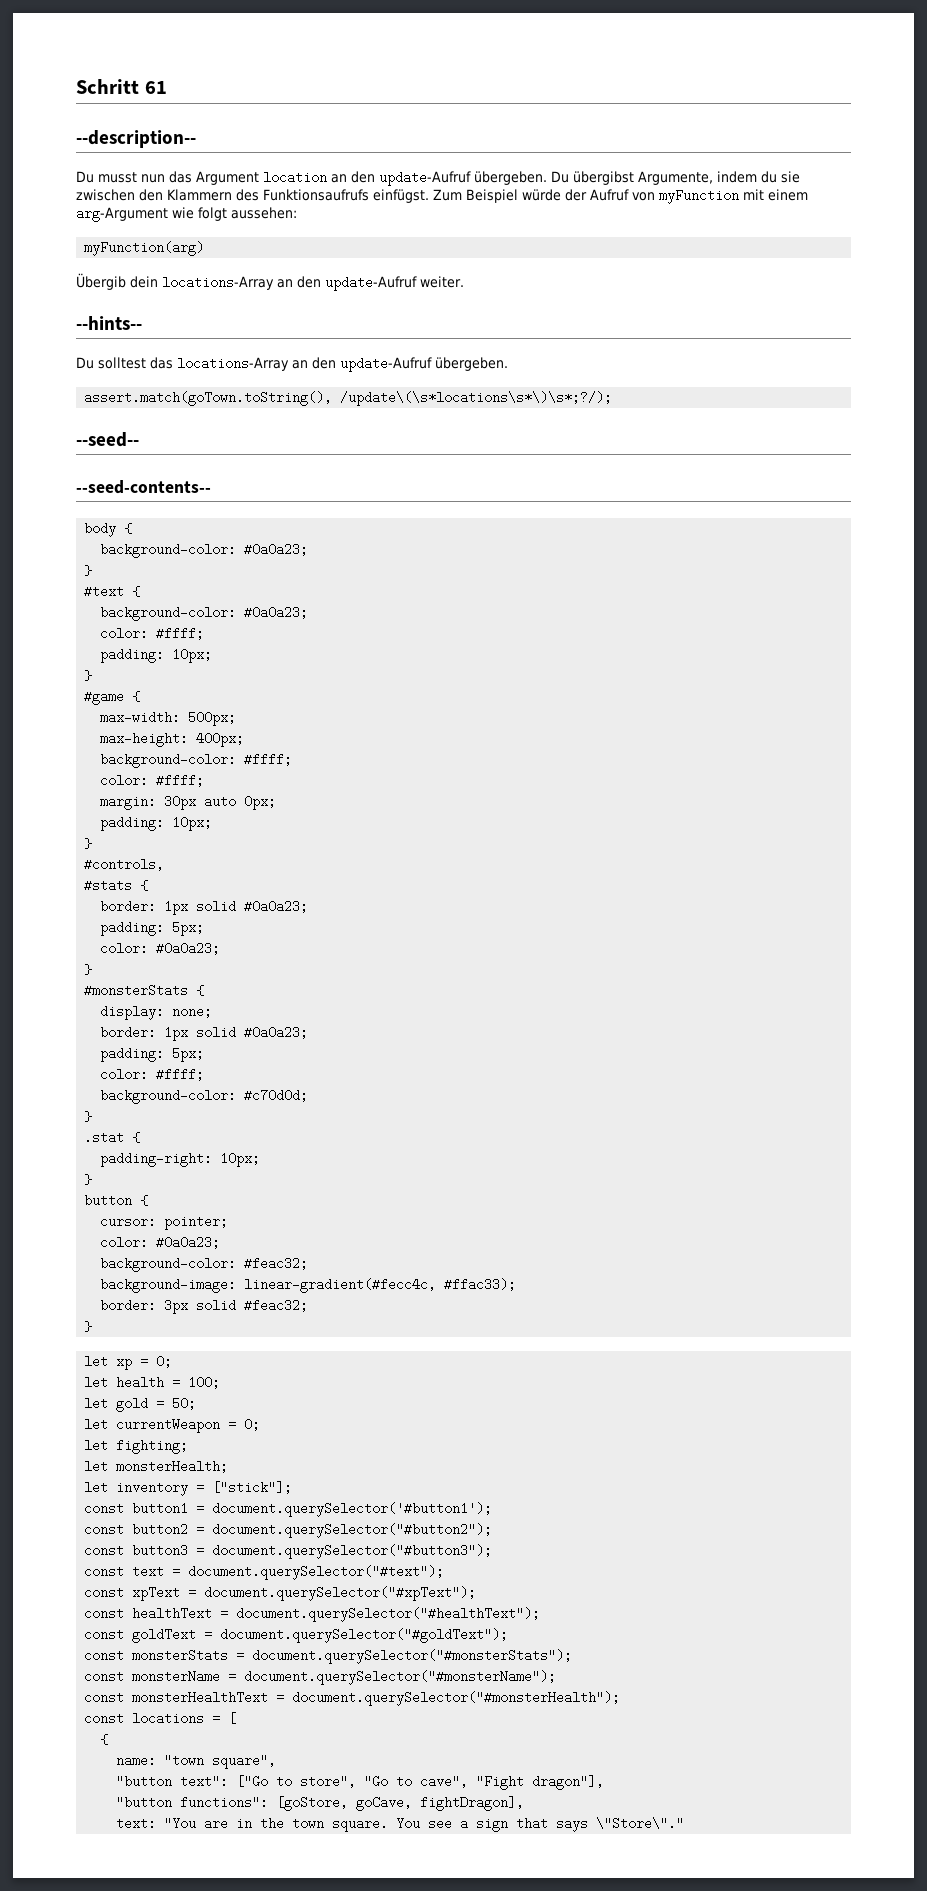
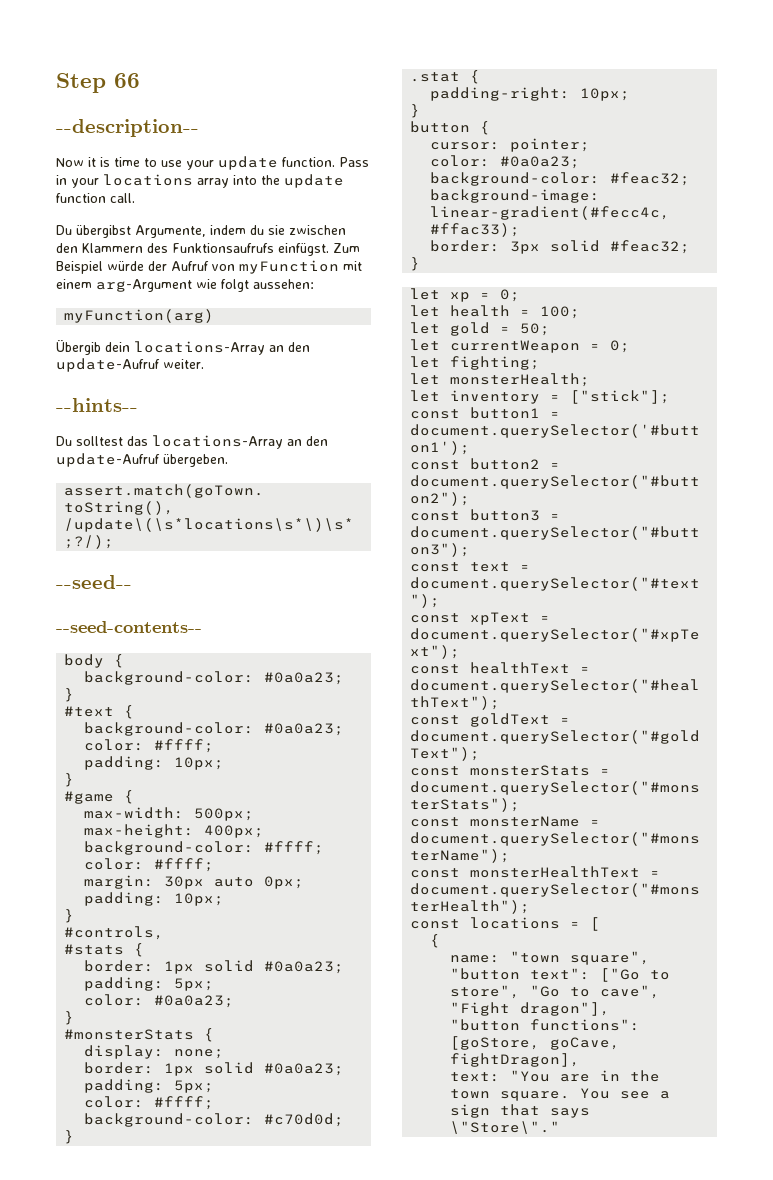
[76,79,167,94] Schritt 61 -> [56,73,140,93] Step 66
[76,171,547,186] Du musst nun das Argument location an den update-Aufruf übergeben. -> [56,156,369,170] [56,174,344,188] [56,193,135,203] Now it is time to use your update function. Pass in your locations array into the update function call. //

